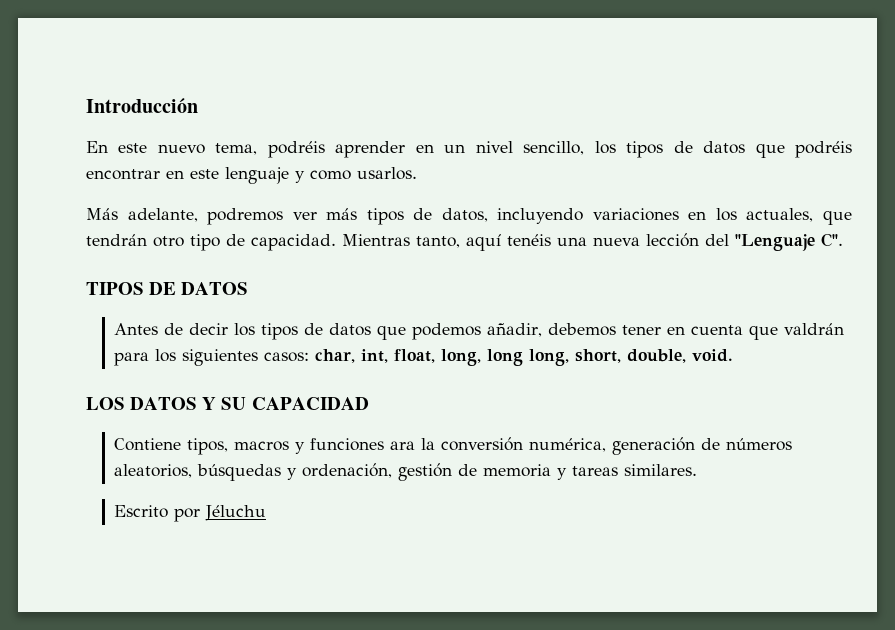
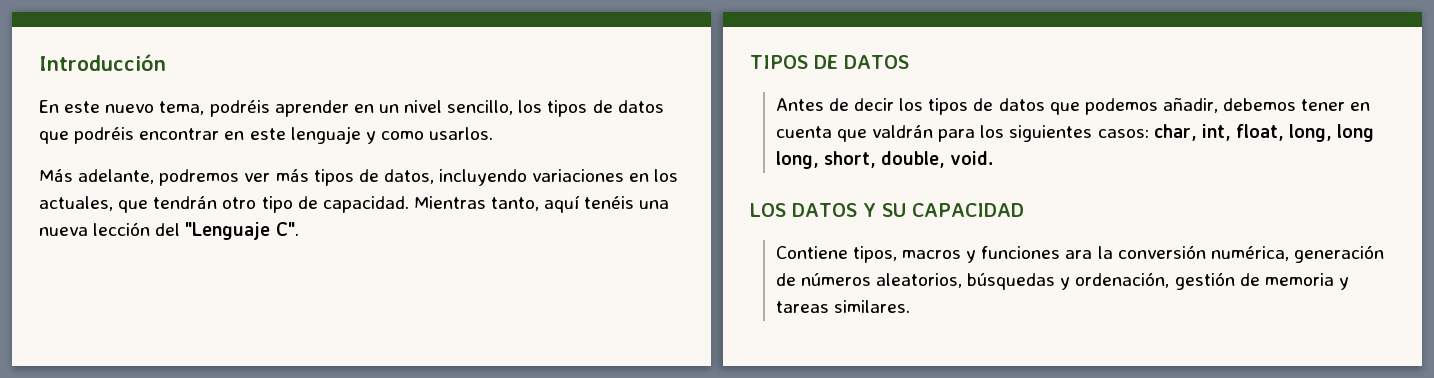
[114,505,267,522] // Escrito por Jéluchu -> (910, 306) none

